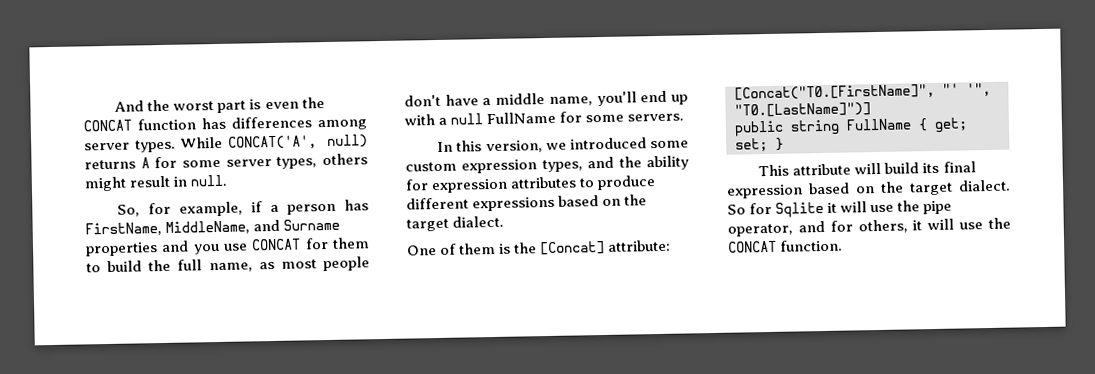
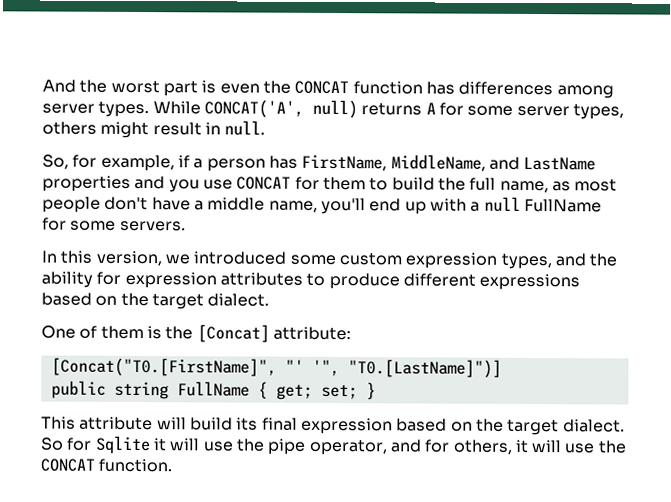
[283,218,341,231] Surname -> [523,156,597,171] LastName

